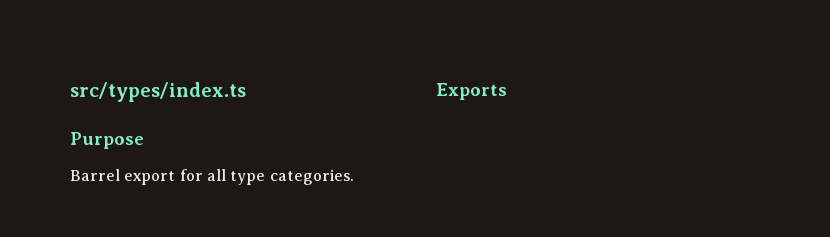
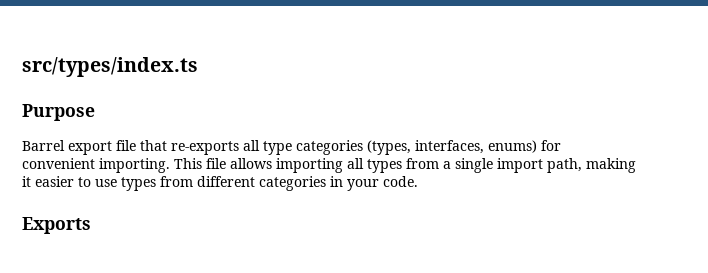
[179,169,354,185] for all type categories. -> [116,140,561,155] [22,158,636,173] [22,176,418,191] file that re-exports all type categories (types, interfaces, enums) for convenient importing. This file allows importing all types from a single import path, making it easier to use types from different categories in your code.

